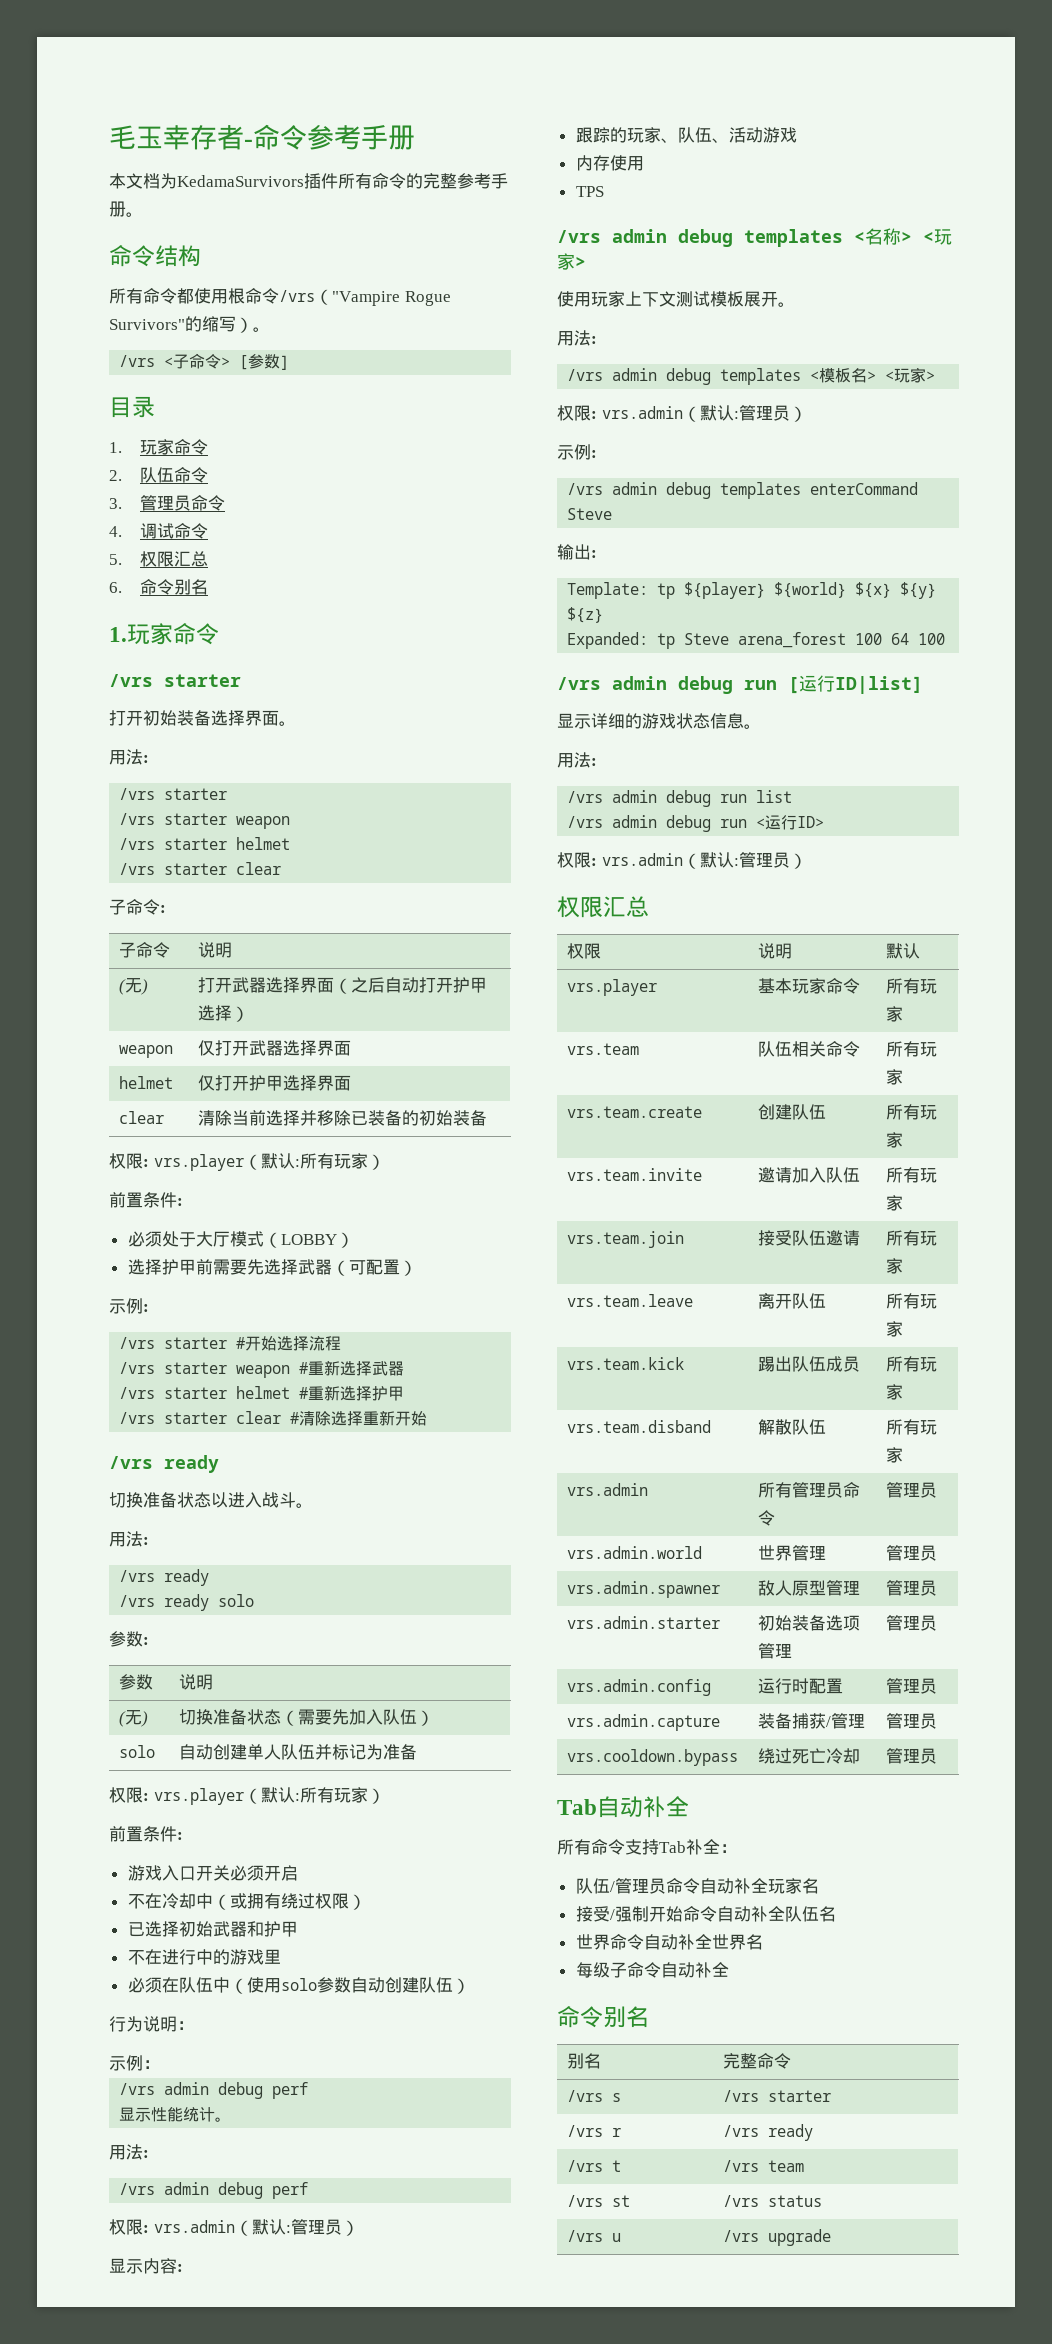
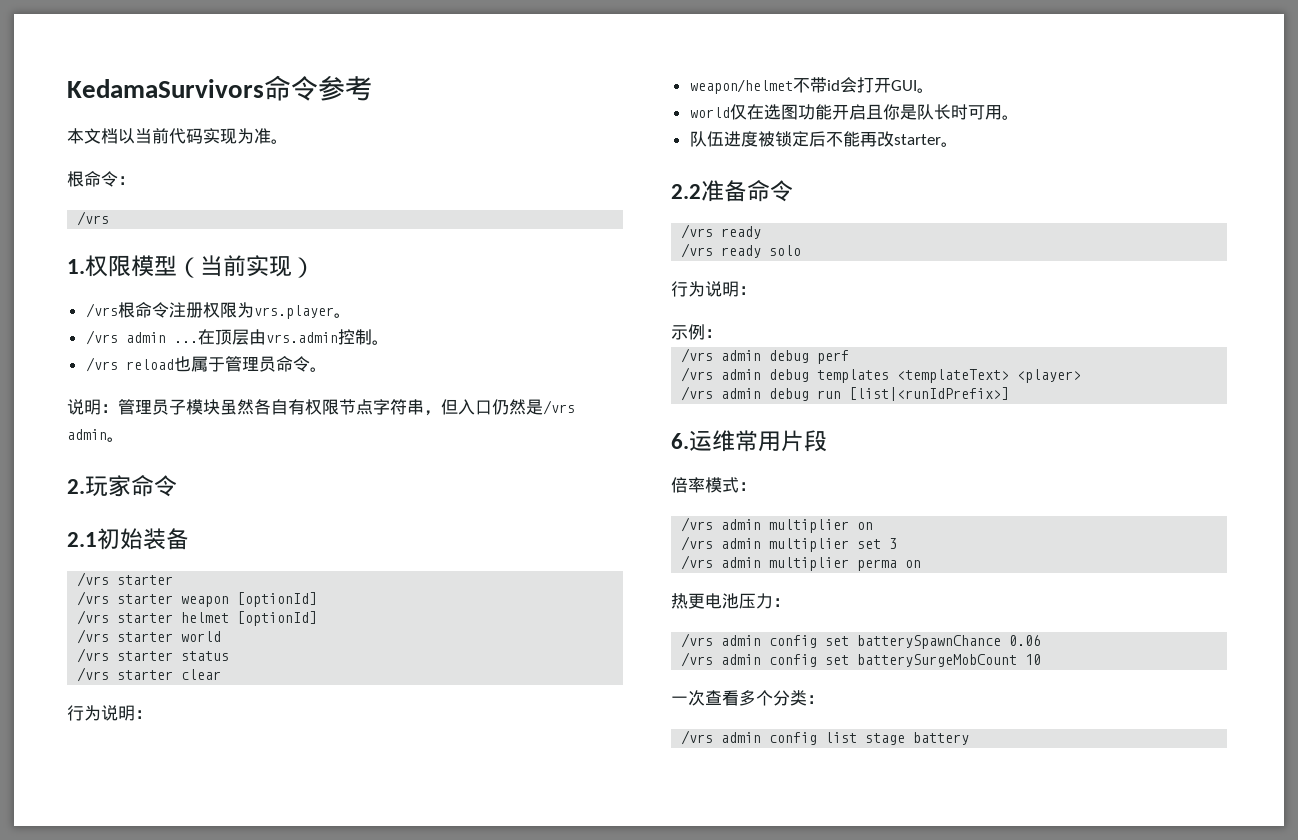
[109,125,253,150] 毛玉幸存者- -> [67,79,264,98] KedamaSurvivors
[361,125,415,150] 手册 -> (372, 88) none
[160,173,508,189] [109,201,143,217] [109,245,201,267] [109,288,451,306] [109,316,270,333] [119,353,290,370] [109,396,155,418] [109,439,208,455] [109,467,208,483] [109,495,225,511] [109,523,208,539] [109,551,208,567] [109,579,208,595] [109,623,219,645] [109,674,241,687] [109,710,296,726] [109,749,149,765] 为KedamaSurvivors插件所有命令的完整参考手册。 // 命令结构 // 所有命令都使用根命令/vrs（"Vampire Rogue Survivors"的缩写）。 // /vrs <子命令> [参数] // 目录 // 1.玩家命令 // 2.队伍命令 // 3.管理员命令 // 4.调试命令 // 5.权限汇总 // 6.命令别名 // 1.玩家命令 // /vrs starter // 打开初始装备选择界面。 // 用法: -> [118,128,288,144] [67,171,135,187] [77,211,110,226] [67,255,315,278] [85,302,351,319] [85,329,389,345] [85,356,327,372] [67,399,575,416] [67,429,124,442] [67,475,177,497] [67,528,189,550] 以当前代码实现为准。 // 根命令： // /vrs // 1.权限模型（当前实现） // /vrs根命令注册权限为vrs.player。 // /vrs admin ...在顶层由vrs.admin控制。 // /vrs reload也属于管理员命令。 // 说明：管理员子模块虽然各自有权限节点字符串，但入口仍然是/vrs admin。 // 2.玩家命令 // 2.1初始装备
[119,837,291,850] [119,862,282,875] [109,899,166,915] [118,942,170,958] [197,942,232,958] [118,978,148,995] [197,977,487,994] [197,1005,249,1022] [118,1045,173,1058] [197,1040,351,1056] [118,1076,173,1089] [197,1075,351,1091] [118,1111,164,1124] [197,1110,487,1126] [109,1153,385,1171] [109,1192,183,1208] [127,1231,354,1248] [127,1259,417,1276] [109,1298,149,1314] [119,1336,342,1351] [119,1360,405,1378] [119,1385,405,1401] [119,1410,428,1426] [109,1455,219,1473] [109,1492,313,1508] [109,1531,149,1547] // /vrs starter helmet // /vrs starter clear // 子命令: // 子命令 | 说明 // (无) | 打开武器选择界面（之后自动打开护甲选择） // weapon | 仅打开武器选择界面 // helmet | 仅打开护甲选择界面 // clear | 清除当前选择并移除已装备的初始装备 // 权限: vrs.player（默认:所有玩家） // 前置条件: // 必须处于大厅模式（LOBBY） // 选择护甲前需要先选择武器（可配置） // 示例: // /vrs starter #开始选择流程 // /vrs starter weapon #重新选择武器 // /vrs starter helmet #重新选择护甲 // /vrs starter clear #清除选择重新开始 // /vrs ready // 切换准备状态以进入战斗。 // 用法: -> [237,592,318,607] [77,610,318,626] [77,629,222,644] [77,648,230,663] [77,667,222,682] [67,705,152,721] [689,77,934,94] [689,104,1019,120] [689,131,958,147] [671,180,793,202] [optionId] // /vrs starter helmet [optionId] // /vrs starter world // /vrs starter status // /vrs starter clear // 行为说明： // weapon/helmet不带id会打开GUI。 // world仅在选图功能开启且你是队长时可用。 // 队伍进度被锁定后不能再改starter。 // 2.2准备命令
[109,1631,149,1647] [118,1674,153,1690] [178,1674,213,1690] [118,1710,148,1727] [178,1709,434,1726] [118,1745,155,1758] [178,1744,417,1760] [109,1787,385,1805] [109,1826,183,1842] [127,1865,298,1881] [127,1893,366,1910] [127,1921,298,1937] [127,1949,281,1965] [127,1977,470,1994] // 参数: // 参数 | 说明 // (无) | 切换准备状态（需要先加入队伍） // solo | 自动创建单人队伍并标记为准备 // 权限: vrs.player（默认:所有玩家） // 前置条件: // 游戏入口开关必须开启 // 不在冷却中（或拥有绕过权限） // 已选择初始武器和护甲 // 不在进行中的游戏里 // 必须在队伍中（使用solo参数自动创建队伍） -> (802, 250) none
[119,2107,232,2122] [109,2144,149,2160] [119,2182,309,2199] [109,2219,359,2236] [109,2258,183,2274] [575,127,797,143] [575,155,644,171] [575,186,604,197] [557,228,952,247] [557,253,586,270] [557,291,795,307] [557,330,597,346] [567,367,936,385] [557,405,807,422] [557,444,597,460] [567,482,919,499] [567,508,613,520] [557,544,597,560] [567,582,937,599] [567,607,604,623] [567,632,946,649] [557,675,923,694] [557,713,761,729] [557,752,597,768] [567,790,793,807] [567,815,825,832] [557,852,807,869] [557,896,649,918] [566,943,601,959] [757,943,792,959] [885,943,920,959] [566,979,657,996] [757,978,860,994] [885,978,937,994] [885,1006,903,1022] [566,1043,639,1055] [757,1041,860,1057] [885,1041,937,1057] [885,1069,903,1085] [566,1106,702,1118] [757,1104,826,1120] [885,1104,937,1120] [885,1132,903,1148] [566,1168,702,1181] [757,1167,860,1183] [885,1167,937,1183] [885,1195,903,1211] [566,1231,684,1248] [757,1230,860,1246] [885,1230,937,1246] [885,1258,903,1274] [566,1294,693,1307] [757,1293,826,1309] [885,1293,937,1309] [885,1321,903,1337] [566,1357,684,1370] [757,1356,860,1372] [885,1356,937,1372] [885,1384,903,1400] [566,1420,711,1433] [757,1419,826,1435] [885,1419,937,1435] [885,1447,903,1463] [566,1483,648,1496] [757,1482,860,1498] [757,1510,775,1526] [885,1482,937,1498] [566,1546,702,1559] [757,1545,826,1561] [885,1545,937,1561] [566,1581,720,1598] [757,1580,860,1596] [885,1580,937,1596] [566,1616,720,1629] [757,1615,860,1631] [757,1643,792,1659] [885,1615,937,1631] [566,1679,711,1696] [757,1678,843,1694] [885,1678,937,1694] [566,1714,720,1731] [757,1713,865,1729] [885,1713,937,1729] [566,1749,738,1766] [757,1748,860,1764] [885,1748,937,1764] [557,1796,689,1818] [557,1839,737,1855] [575,1878,819,1894] [575,1906,836,1922] [575,1934,763,1950] [575,1962,729,1978] [557,2006,649,2028] [566,2053,601,2069] [722,2053,791,2069] [566,2090,621,2102] [722,2090,831,2102] [566,2125,621,2137] [722,2124,813,2141] [566,2160,621,2172] [722,2160,804,2172] [566,2195,630,2207] [722,2195,822,2207] [566,2230,621,2242] [722,2229,831,2246] 显示性能统计。 // 用法: // /vrs admin debug perf // 权限: vrs.admin（默认:管理员） // 显示内容: // 跟踪的玩家、队伍、活动游戏 // 内存使用 // TPS // /vrs admin debug templates <名称> <玩家> // 使用玩家上下文测试模板展开。 // 用法: // /vrs admin debug templates <模板名> <玩家> // 权限: vrs.admin（默认:管理员） // 示例: // /vrs admin debug templates enterCommand Steve // 输出: // Template: tp ${player} ${world} ${x} ${y} ${z} // Expanded: tp Steve arena_forest 100 64 100 // /vrs admin debug run [运行ID|list] // 显示详细的游戏状态信息。 // 用法: // /vrs admin debug run list // /vrs admin debug run <运行ID> // 权限: vrs.admin（默认:管理员） // 权限汇总 // 权限 | 说明 | 默认 // vrs.player | 基本玩家命令 | 所有玩家 // vrs.team | 队伍相关命令 | 所有玩家 // vrs.team.create | 创建队伍 | 所有玩家 // vrs.team.invite | 邀请加入队伍 | 所有玩家 // vrs.team.join | 接受队伍邀请 | 所有玩家 // vrs.team.leave | 离开队伍 | 所有玩家 // vrs.team.kick | 踢出队伍成员 | 所有玩家 // vrs.team.disband | 解散队伍 | 所有玩家 // vrs.admin | 所有管理员命令 | 管理员 // vrs.admin.world | 世界管理 | 管理员 // vrs.admin.spawner | 敌人原型管理 | 管理员 // vrs.admin.starter | 初始装备选项管理 | 管理员 // vrs.admin.config | 运行时配置 | 管理员 // vrs.admin.capture | 装备捕获/管理 | 管理员 // vrs.cooldown.bypass | 绕过死亡冷却 | 管理员 // Tab自动补全 // 所有命令支持Tab补全： // 队伍/管理员命令自动补全玩家名 // 接受/强制开始命令自动补全队伍名 // 世界命令自动补全世界名 // 每级子命令自动补全 // 命令别名 // 别名 | 完整命令 // /vrs s | /vrs starter // /vrs r | /vrs ready // /vrs t | /vrs team // /vrs st | /vrs status // /vrs u | /vrs upgrade -> [681,367,1082,383] [681,386,1010,401] [671,430,827,452] [671,477,756,493] [681,517,874,533] [681,536,898,552] [681,555,922,571] [671,593,790,609] [681,633,1042,649] [681,652,1042,667] [671,690,824,706] [681,730,970,745] /vrs admin debug templates <templateText> <player> // /vrs admin debug run [list|<runIdPrefix>] // 6.运维常用片段 // 倍率模式： // /vrs admin multiplier on // /vrs admin multiplier set 3 // /vrs admin multiplier perma on // 热更电池压力： // /vrs admin config set batterySpawnChance 0.06 // /vrs admin config set batterySurgeMobCount 10 // 一次查看多个分类： // /vrs admin config list stage battery

